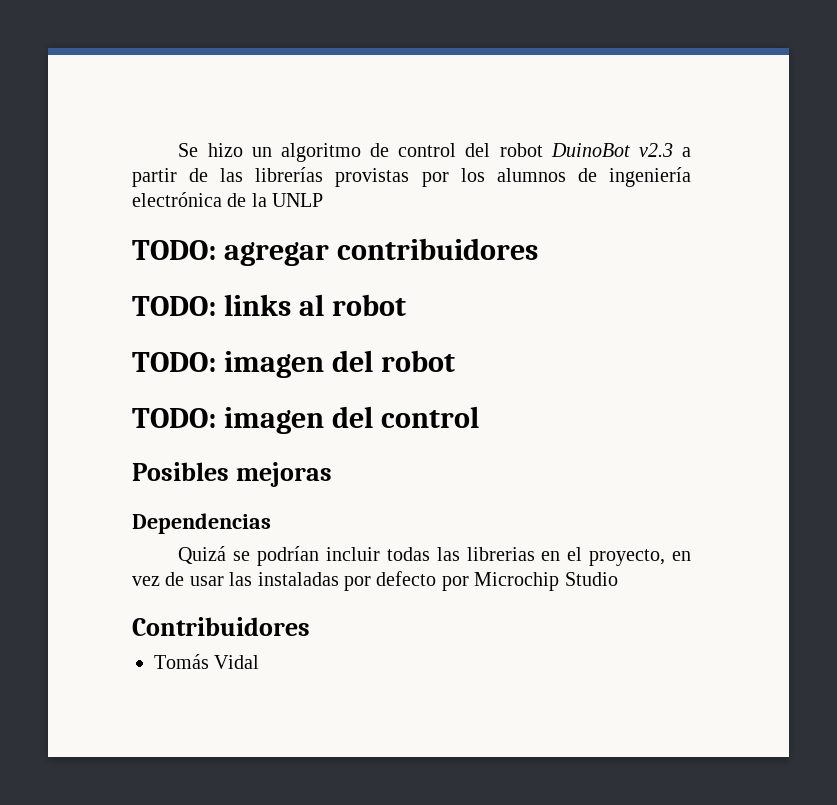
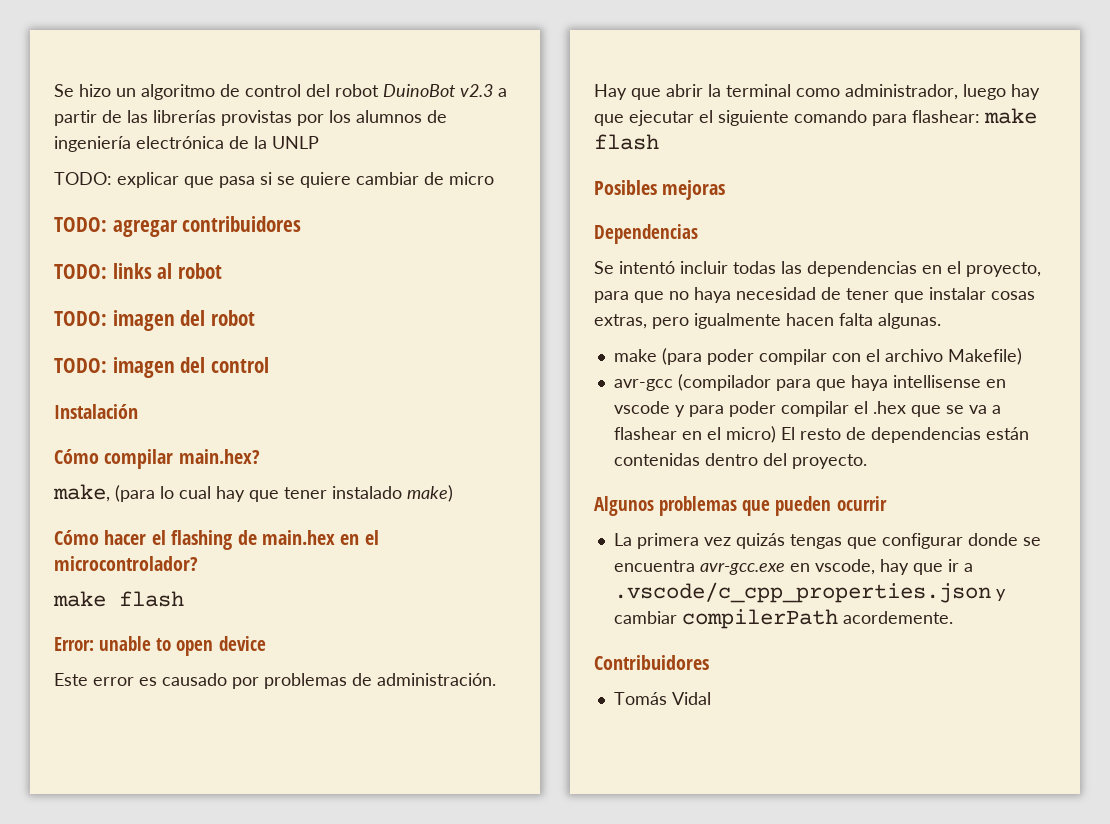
(324, 200) none -> [54,172,494,188] // TODO: explicar que pasa si se quiere cambiar de micro
(480, 417) none -> [54,404,138,419] [54,449,260,469] [53,484,453,502] [54,530,379,550] [54,556,198,571] [53,591,184,607] [54,636,266,656] [54,673,496,689] [594,84,1040,100] [594,108,1037,126] [594,134,659,150] // Instalación // Cómo compilar main.hex? // make, (para lo cual hay que tener instalado make) // Cómo hacer el flashing de main.hex en el microcontrolador? // make flash // Error: unable to open device // Este error es causado por problemas de administración. Hay que abrir la terminal como administrador, luego hay que ejecutar el siguiente comando para flashear: make flash
[178,546,320,566] Quizá se podrían -> [594,261,675,274] Se intentó
[466,547,535,561] librerias -> [807,261,917,277] dependencias
[672,551,692,561] [132,571,618,591] en vez de usar las instaladas por defecto por Microchip Studio -> [594,287,1035,303] [594,313,941,329] [613,348,1022,365] [613,374,1006,391] [613,401,1001,417] [613,426,1029,443] [613,453,867,469] [594,496,887,516] [613,533,1041,549] [613,559,973,575] [613,582,1006,603] [613,609,953,629] para que no haya necesidad de tener que instalar cosas extras, pero igualmente hacen falta algunas. // make (para poder compilar con el archivo Makefile) // avr-gcc (compilador para que haya intellisense en vscode y para poder compilar el .hex que se va a flashear en el micro) El resto de dependencias están contenidas dentro del proyecto. // Algunos problemas que pueden ocurrir // La primera vez quizás tengas que configurar donde se encuentra avr-gcc.exe en vscode, hay que ir a .vscode/c_cpp_properties.json y cambiar compilerPath acordemente.

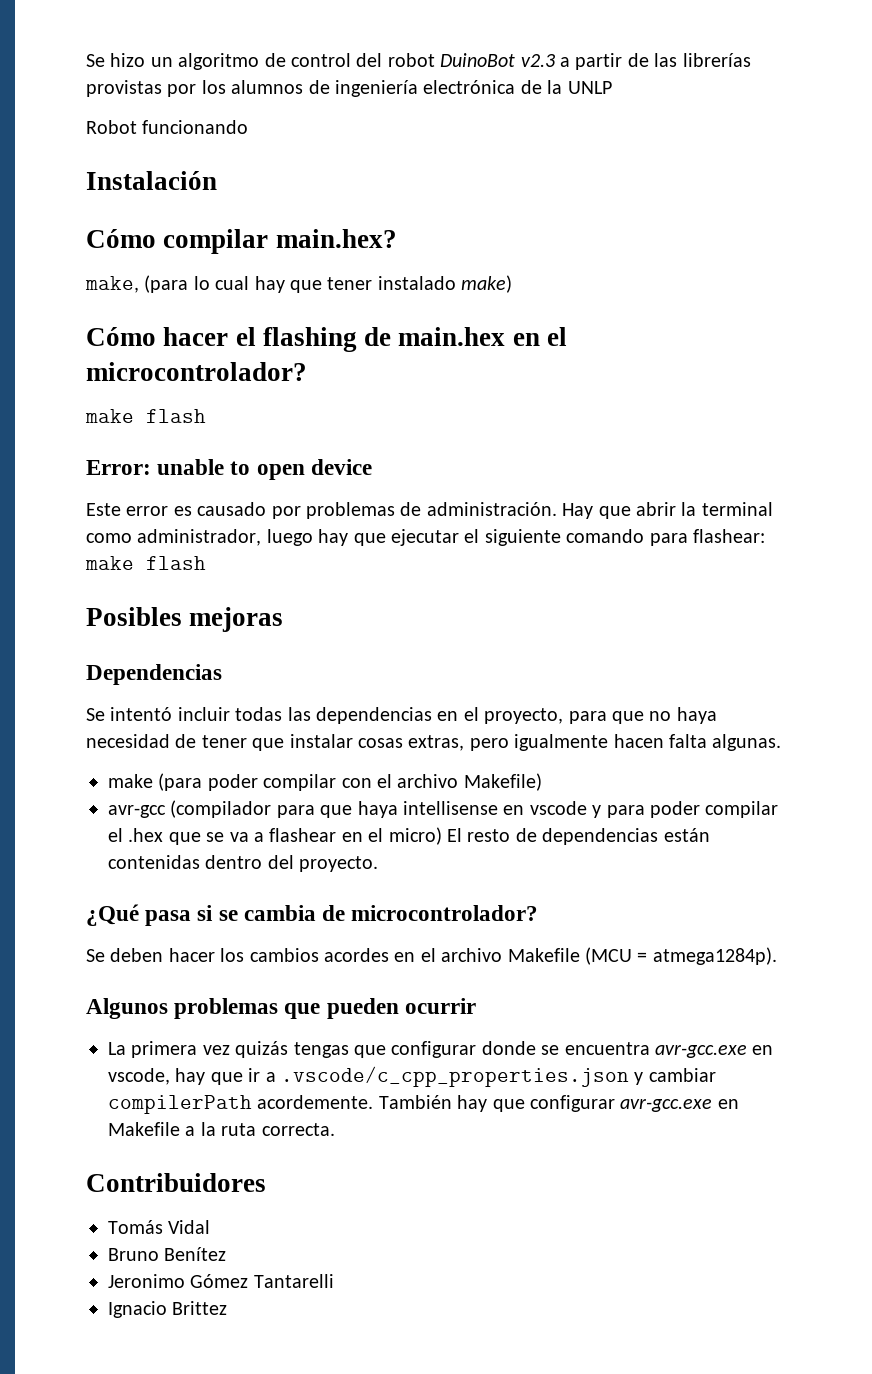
[54,172,494,188] [54,216,302,237] [54,263,223,279] [54,310,256,331] [54,357,270,378] TODO: explicar que pasa si se quiere cambiar de micro // TODO: agregar contribuidores // TODO: links al robot // TODO: imagen del robot // TODO: imagen del control -> [86,120,249,134] Robot funcionando
(867, 461) none -> [86,904,539,926] [86,947,777,965] // ¿Qué pasa si se cambia de microcontrolador? // Se deben hacer los cambios acordes en el archivo Makefile (MCU = atmega1284p).
[594,655,709,670] [613,692,711,705] // Contribuidores // Tomás Vidal -> [378,1095,739,1112] [108,1122,335,1136] [86,1173,266,1192] [108,1220,211,1234] [108,1247,227,1261] [108,1274,334,1288] [108,1301,228,1318] También hay que configurar avr-gcc.exe en Makefile a la ruta correcta. // Contribuidores // Tomás Vidal // Bruno Benítez // Jeronimo Gómez Tantarelli // Ignacio Brittez

